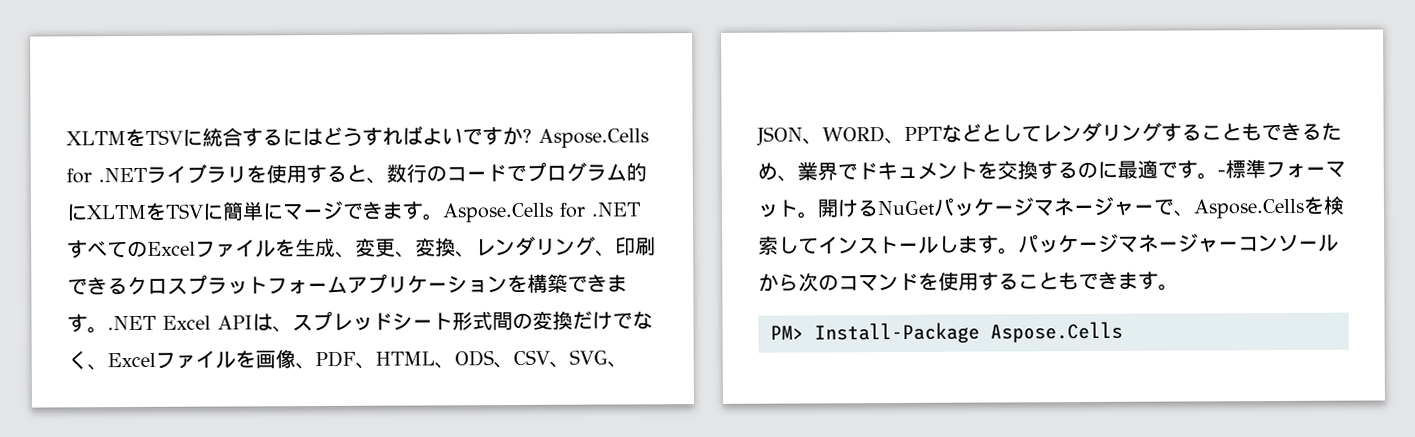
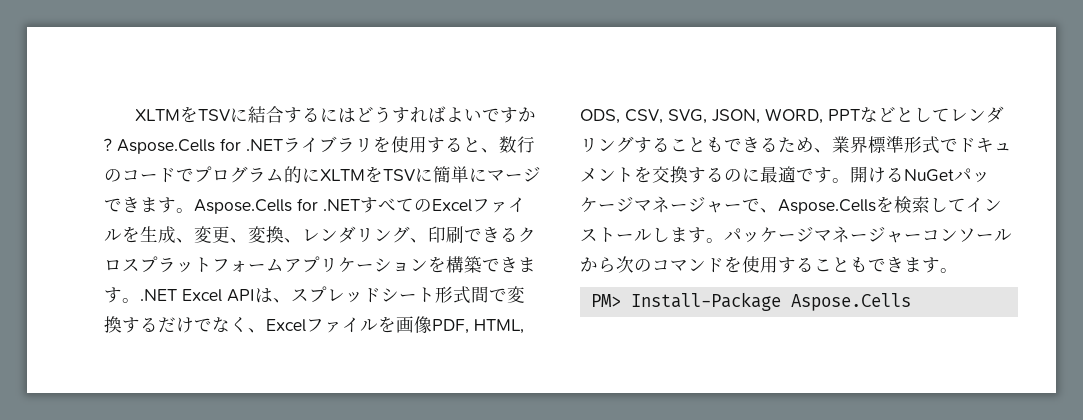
[66,127,223,148] XLTMをTSVに統 -> [134,106,266,123] XLTMをTSVに結
[512,310,573,330] の変換 -> [489,286,525,303] [104,316,158,333] で変換する
[295,349,628,370] [756,126,905,146] 、PDF、HTML、ODS、CSV、SVG、JSON、WORD、 -> [432,319,524,334] [580,108,823,124] PDF, HTML, ODS, CSV, SVG, JSON, WORD,
(838, 171) none -> [868,136,940,154] 標準形式
[1217,159,1346,179] [757,199,819,219] -標準フォーマット。 -> (850, 180) none

